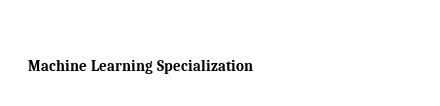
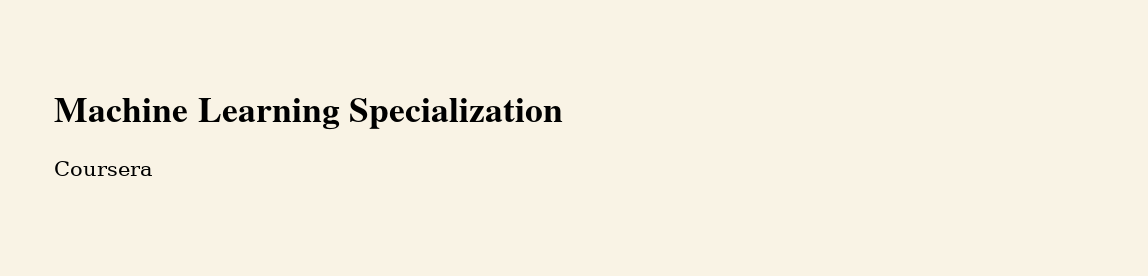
(254, 66) none -> [54,161,153,176] // Coursera

